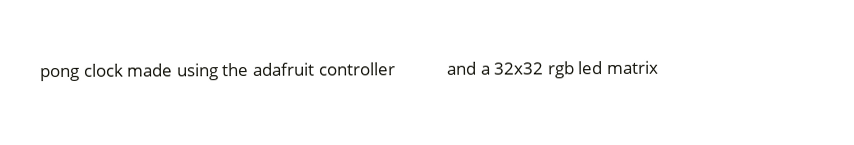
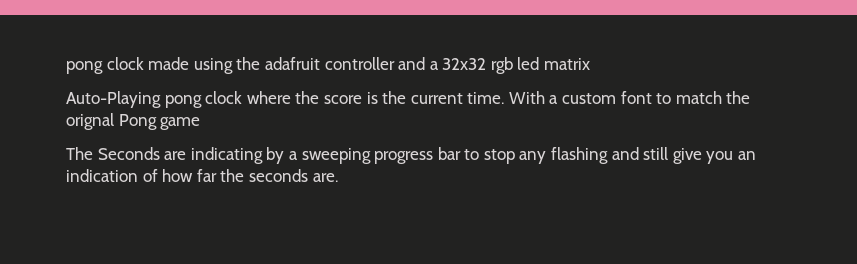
(659, 67) none -> [66,91,751,108] [66,113,201,130] [66,147,757,164] [66,169,338,182] // Auto-Playing pong clock where the score is the current time. With a custom font to match the orignal Pong game // The Seconds are indicating by a sweeping progress bar to stop any flashing and still give you an indication of how far the seconds are.

